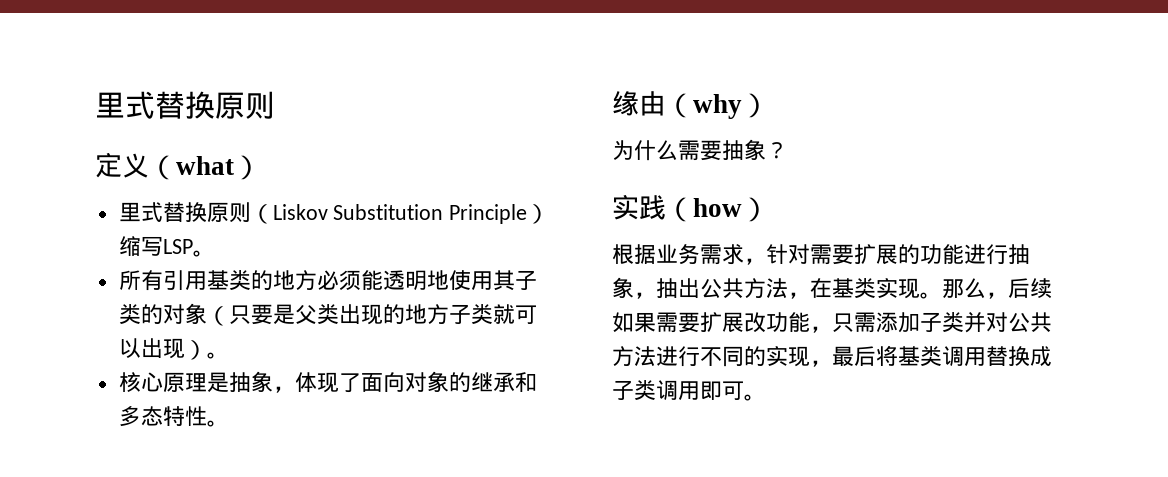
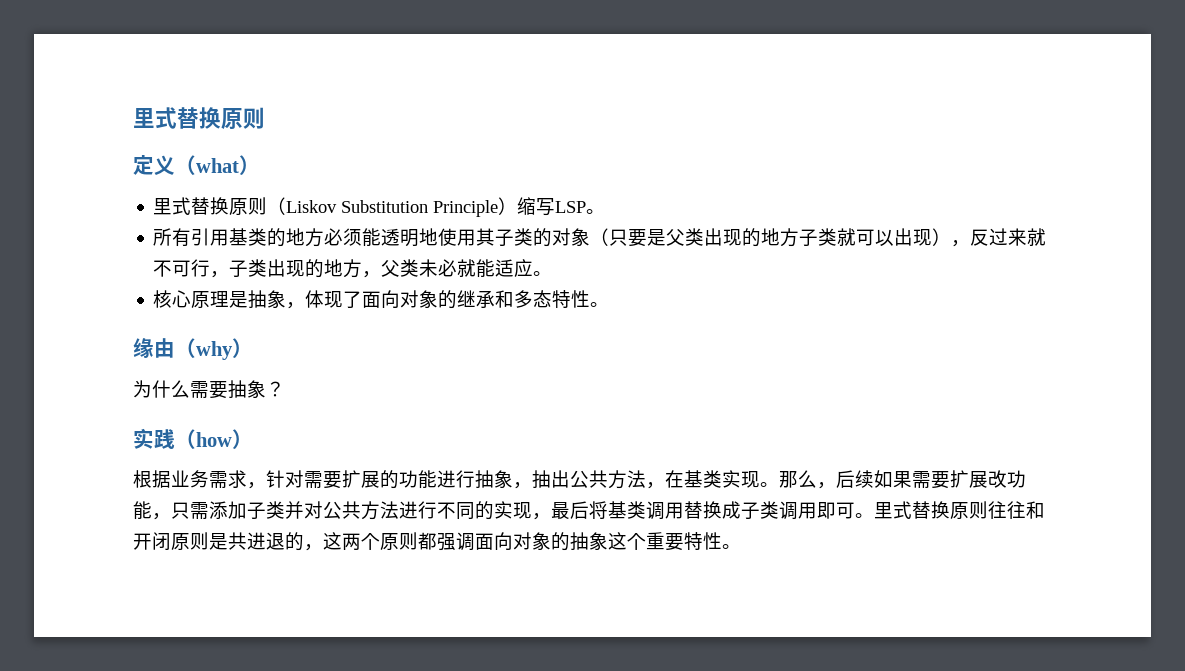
(207, 350) none -> [951,228,1047,247] [153,259,534,278] ，反过来就不可行，子类出现的地方，父类未必就能适应
(766, 397) none -> [874,501,1045,519] [133,532,741,551] 里式替换原则往往和开闭原则是共进退的，这两个原则都强调面向对象的抽象这个重要特性。

